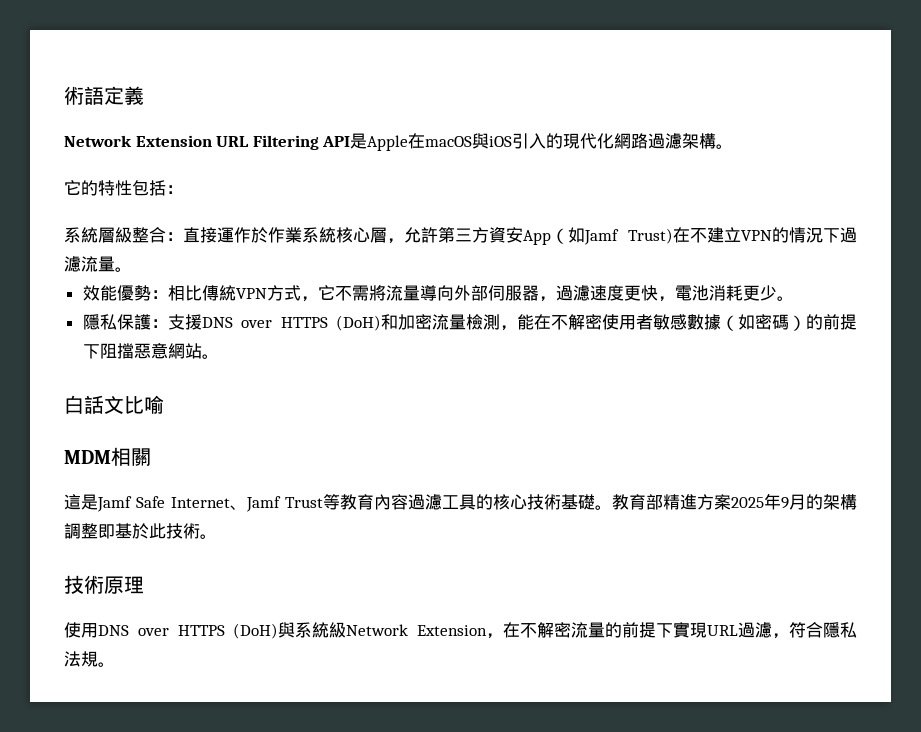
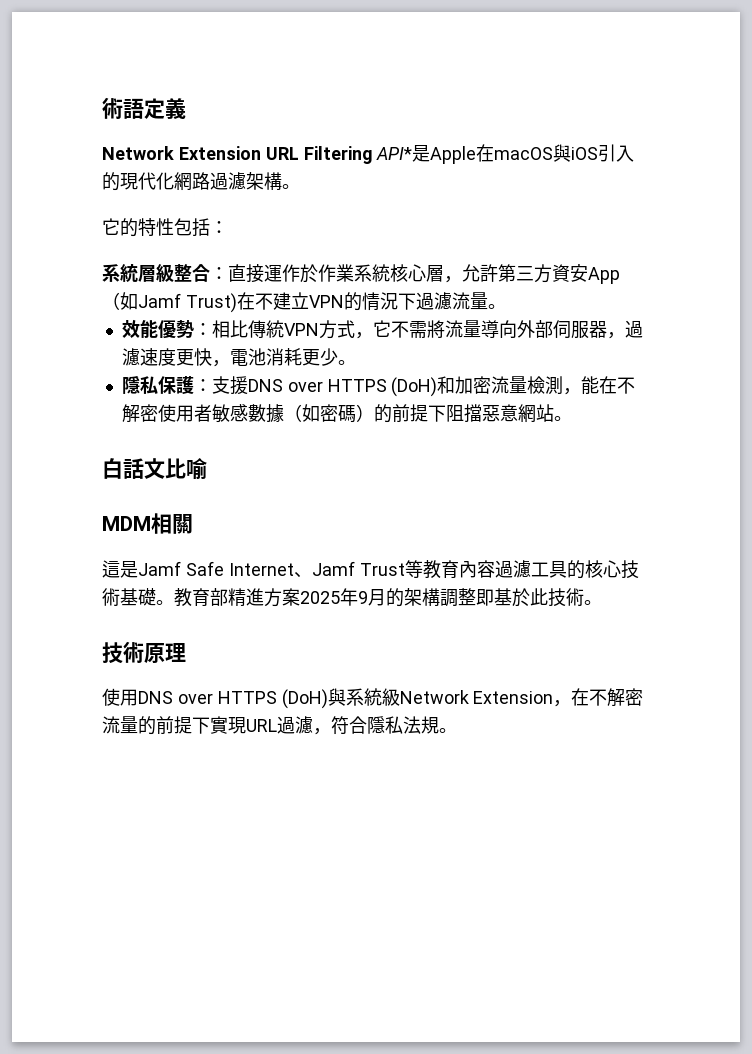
[322,136,351,147] API -> [376,147,413,160] API*

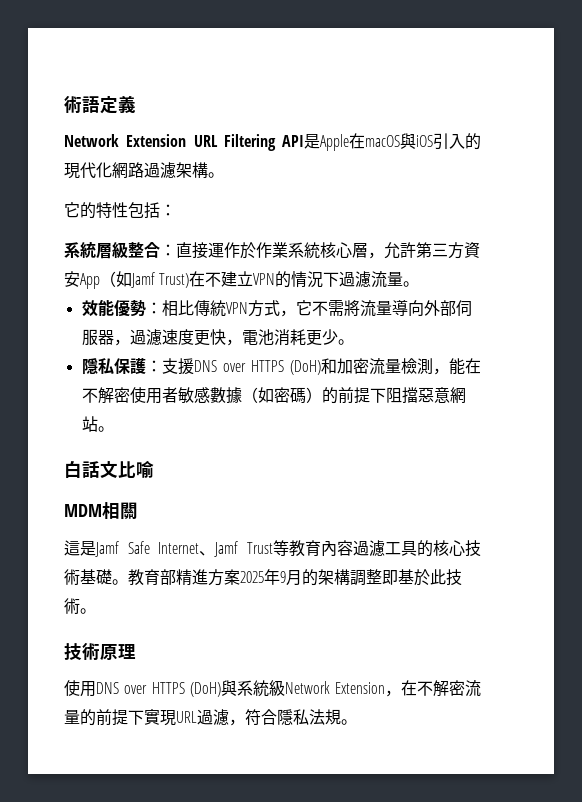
[376,147,413,160] API* -> [282,135,304,147] API

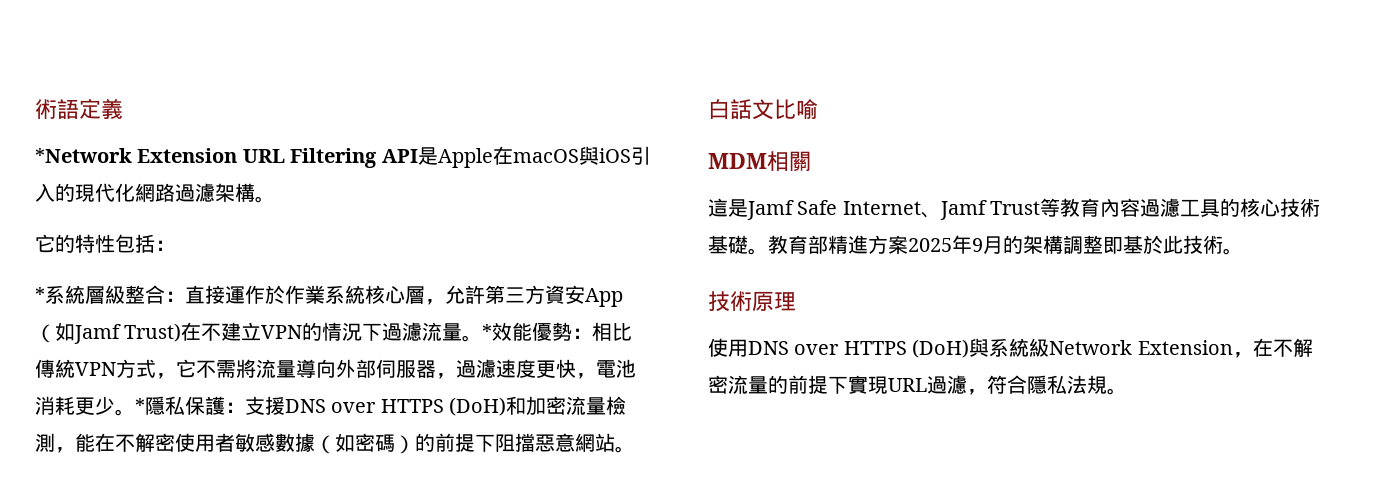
[64,134,119,147] Network -> [35,148,132,163] *Network
(176, 210) none -> [35,287,45,302] *
(420, 284) // -> [482,324,493,339] *
(354, 342) // -> [135,398,145,413] *

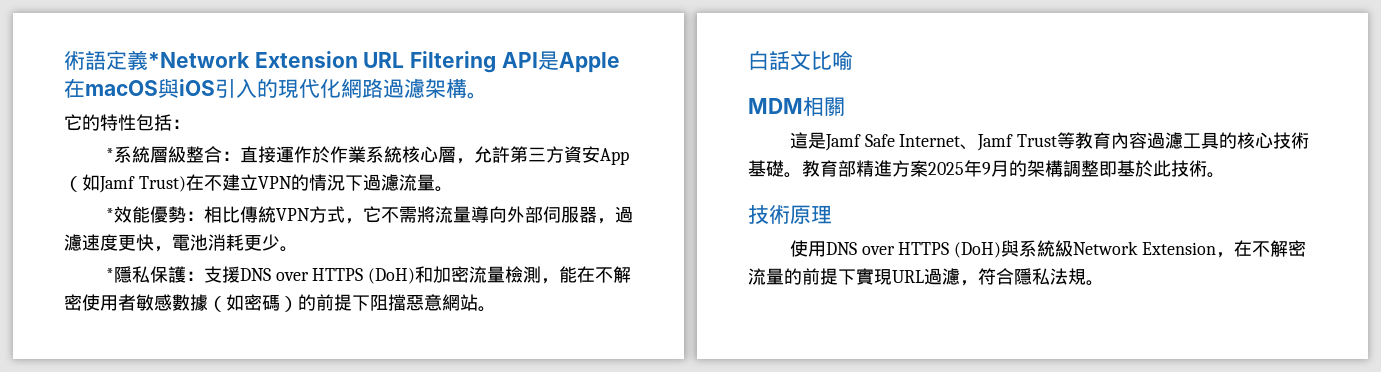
(123, 108) // -> (148, 60) none
(483, 338) none -> (453, 189) //
(135, 412) none -> (298, 249) //

